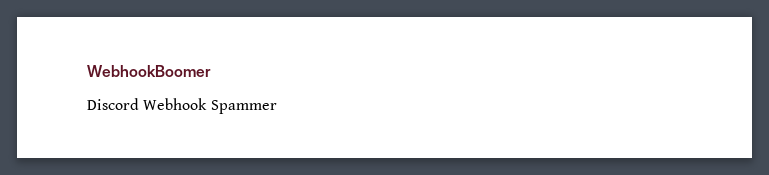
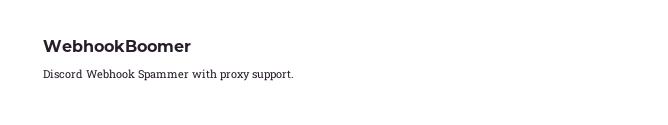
(277, 107) none -> [192,69,294,81] with proxy support.

